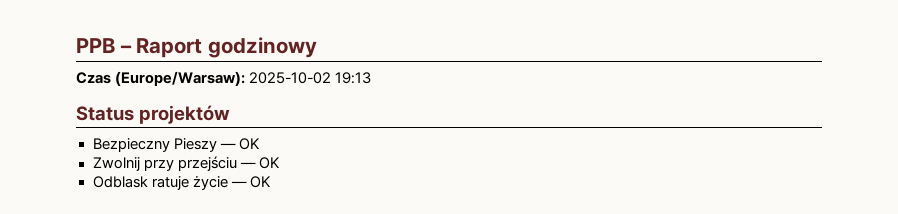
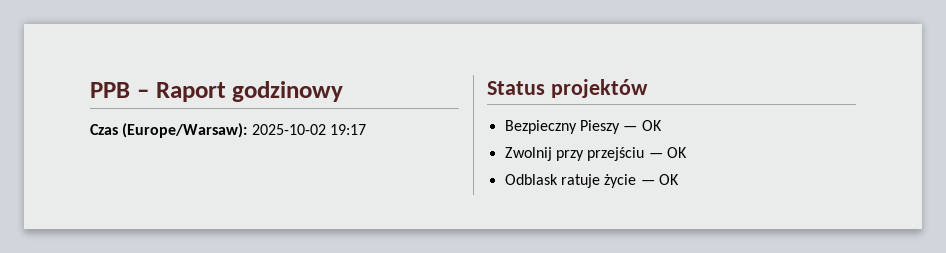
[335,72,372,84] 19:13 -> [329,124,366,135] 19:17

